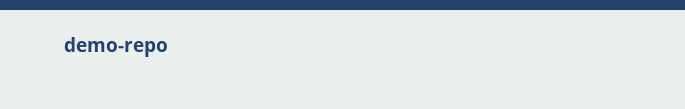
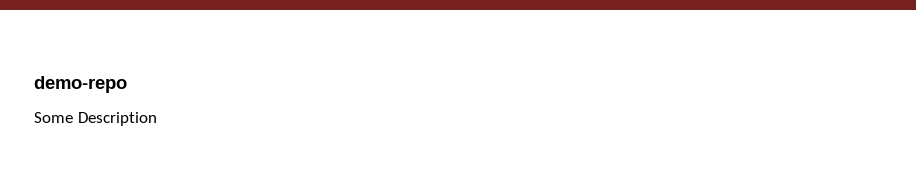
(168, 47) none -> [34,112,157,126] // Some Description

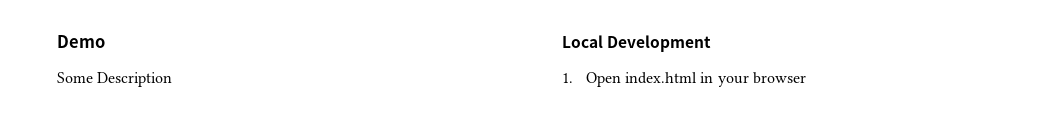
[34,76,127,93] demo-repo -> [57,35,105,48] Demo
(157, 119) none -> [562,35,712,52] [562,72,806,87] // Local Development // 1. Open index.html in your browser

